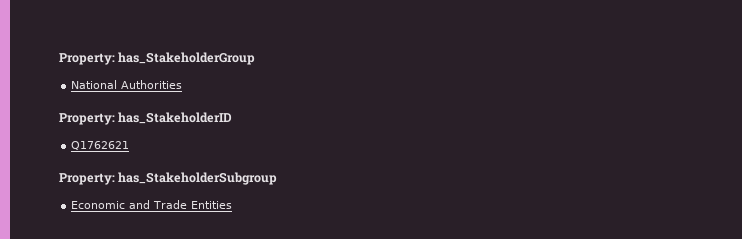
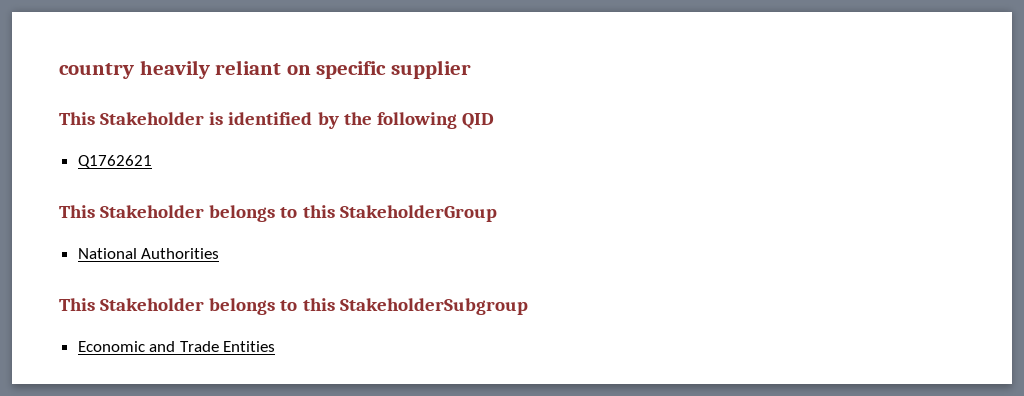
[59,52,256,65] [71,80,183,89] [59,112,233,125] [71,141,130,150] [59,172,278,185] Property: has_StakeholderGroup // National Authorities // Property: has_StakeholderID // Q1762621 // Property: has_StakeholderSubgroup -> [59,60,471,79] [59,112,494,129] [77,155,152,168] [59,205,497,222] [77,248,220,259] [59,298,528,315] country heavily reliant on specific supplier // This Stakeholder is identified by the following QID // Q1762621 // This Stakeholder belongs to this StakeholderGroup // National Authorities // This Stakeholder belongs to this StakeholderSubgroup

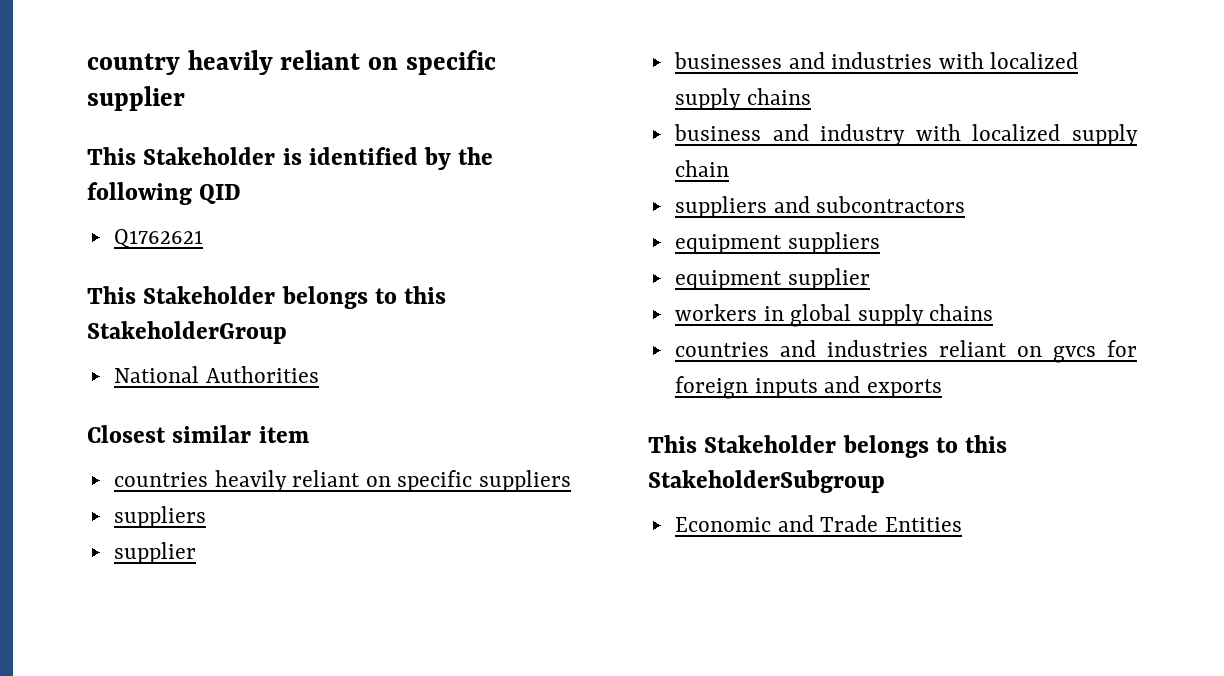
(220, 253) none -> [87,425,309,443] [113,470,572,492] [113,506,206,528] [113,542,196,564] [673,52,1079,69] [674,88,811,110] [673,124,1138,146] [674,160,729,177] [674,196,966,218] [674,232,880,254] [674,268,870,290] [674,304,994,327] [674,340,1137,363] [674,376,942,399] // Closest similar item // countries heavily reliant on specific suppliers // suppliers // supplier // businesses and industries with localized supply chains // business and industry with localized supply chain // suppliers and subcontractors // equipment suppliers // equipment supplier // workers in global supply chains // countries and industries reliant on gvcs for foreign inputs and exports

